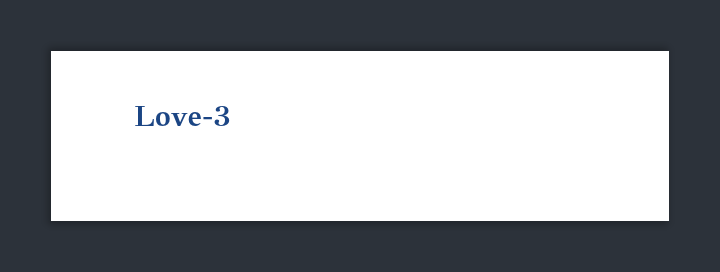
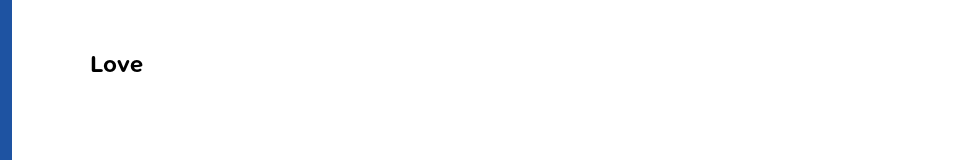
[134,106,231,126] Love-3 -> [90,56,143,73] Love

